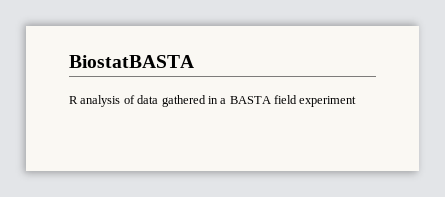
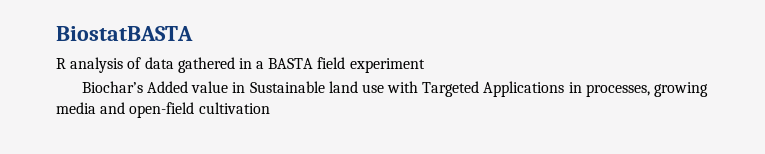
(357, 101) none -> [81,81,708,97] [56,102,270,118] // Biochar’s Added value in Sustainable land use with Targeted Applications in processes, growing media and open-field cultivation

